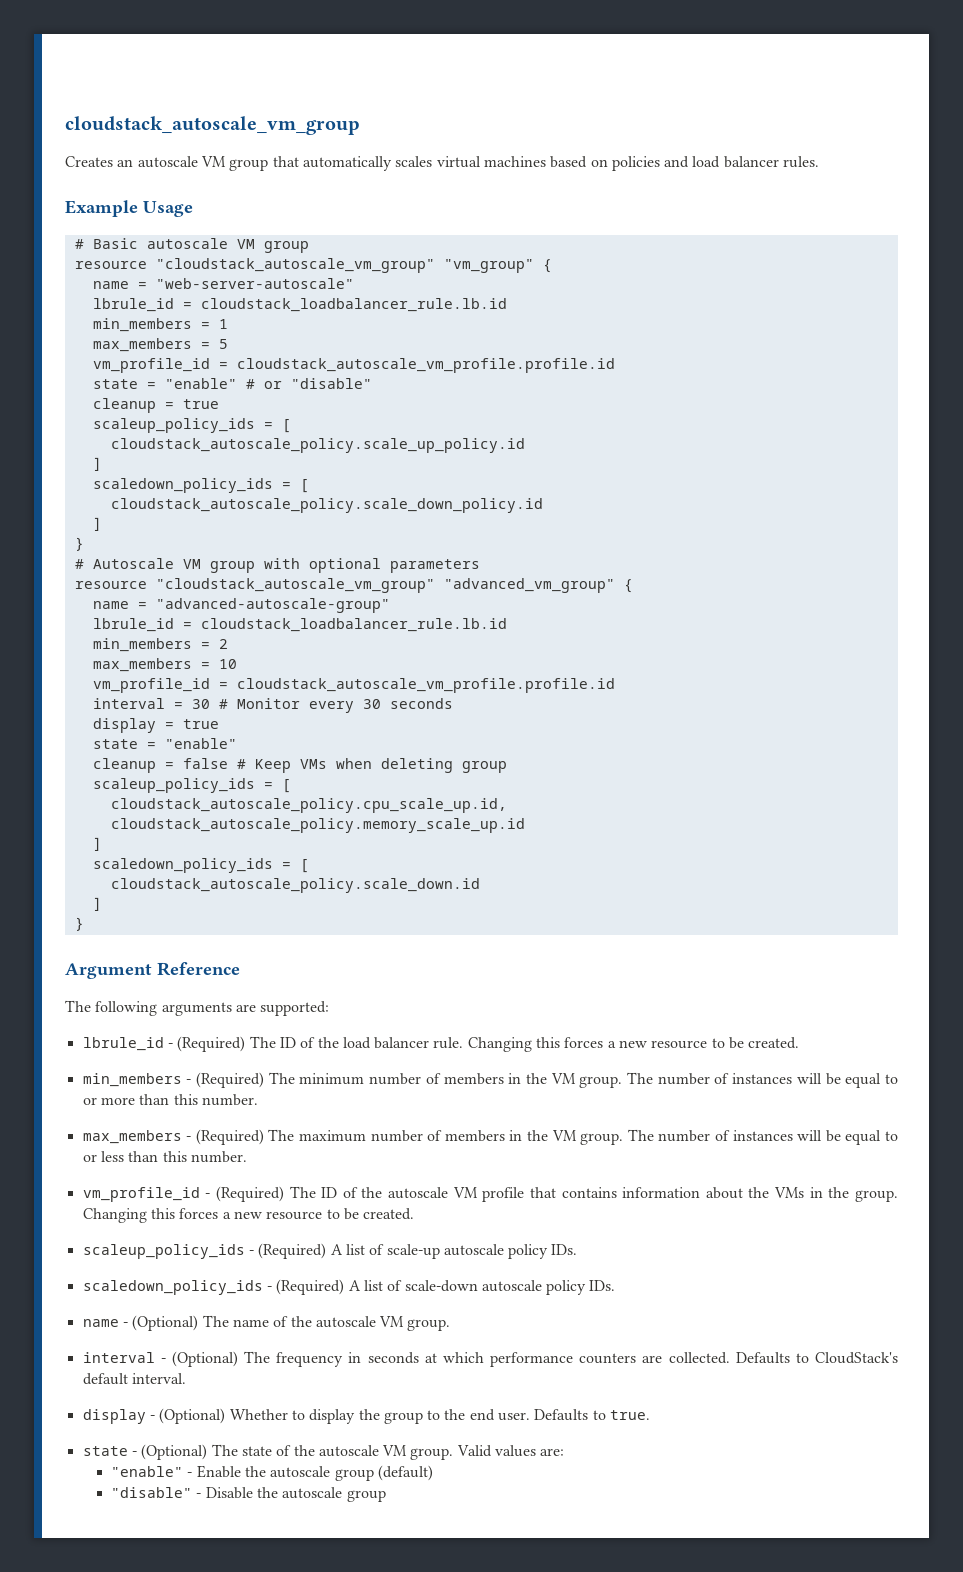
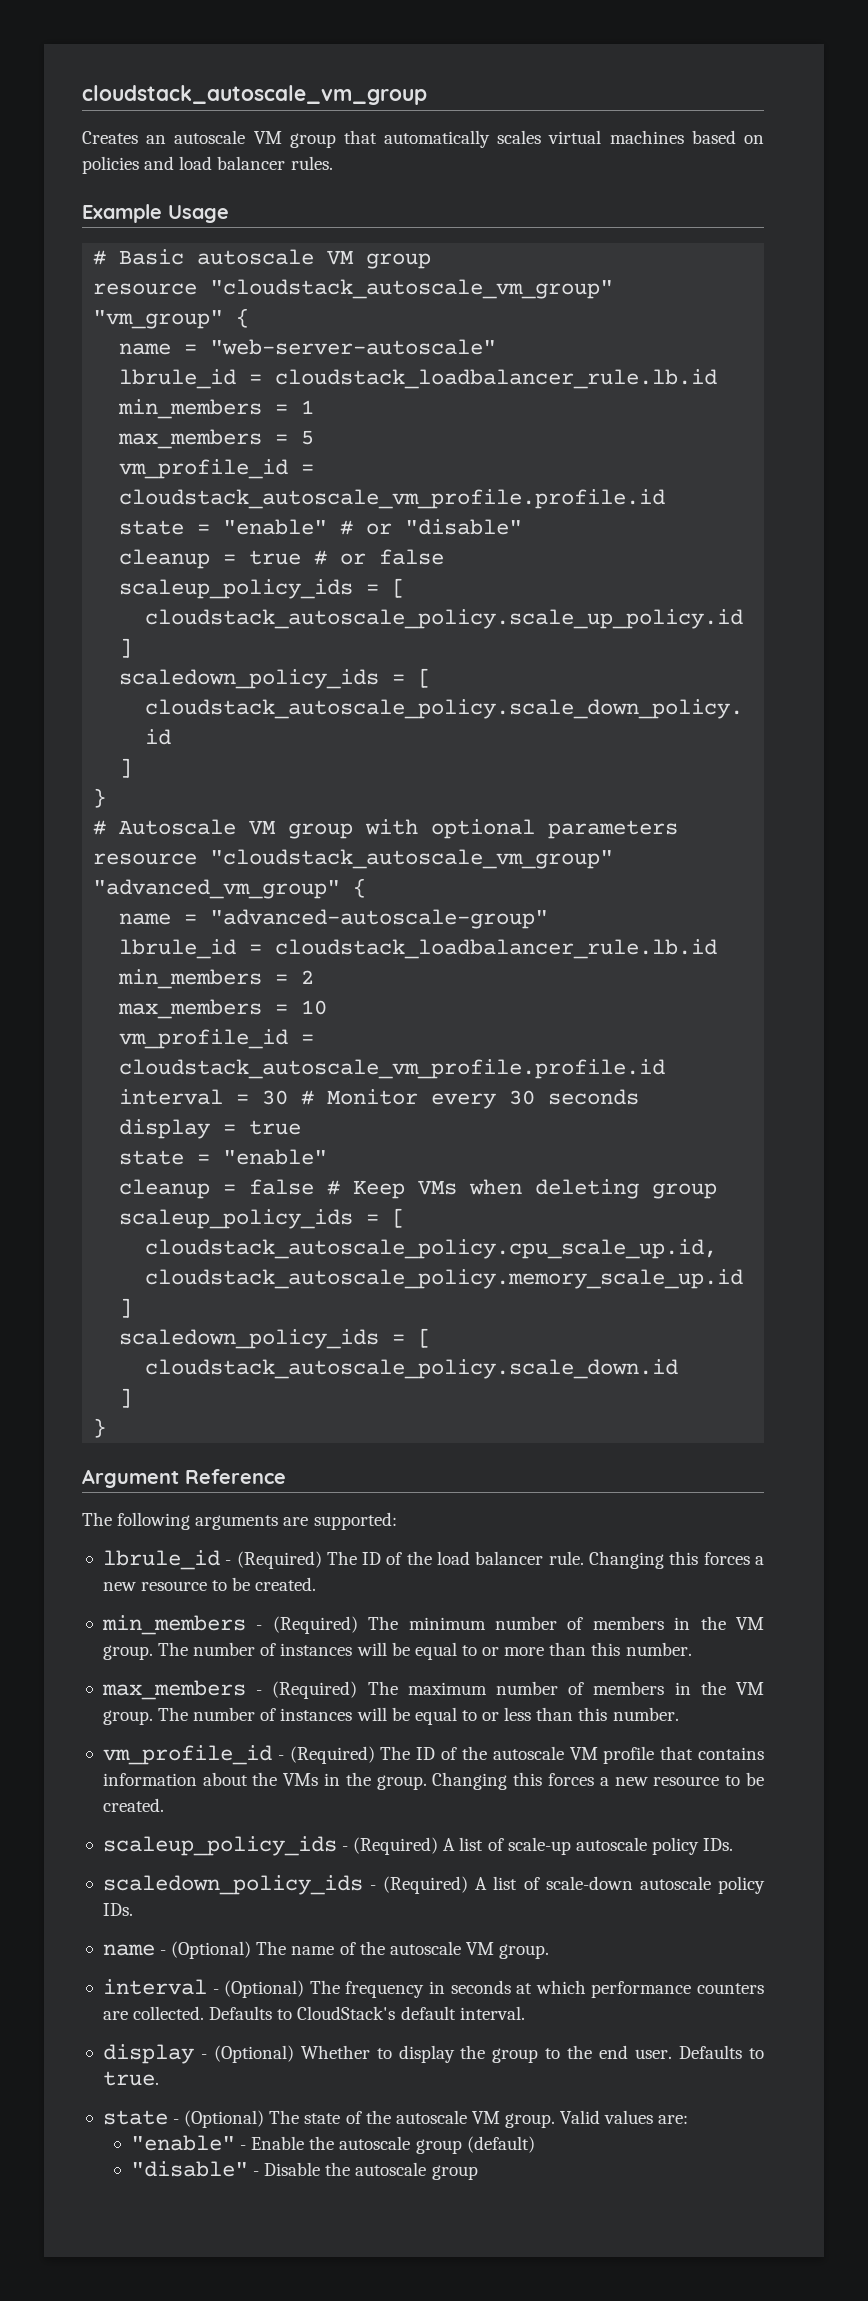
(219, 404) none -> [314,549,445,565] # or false

